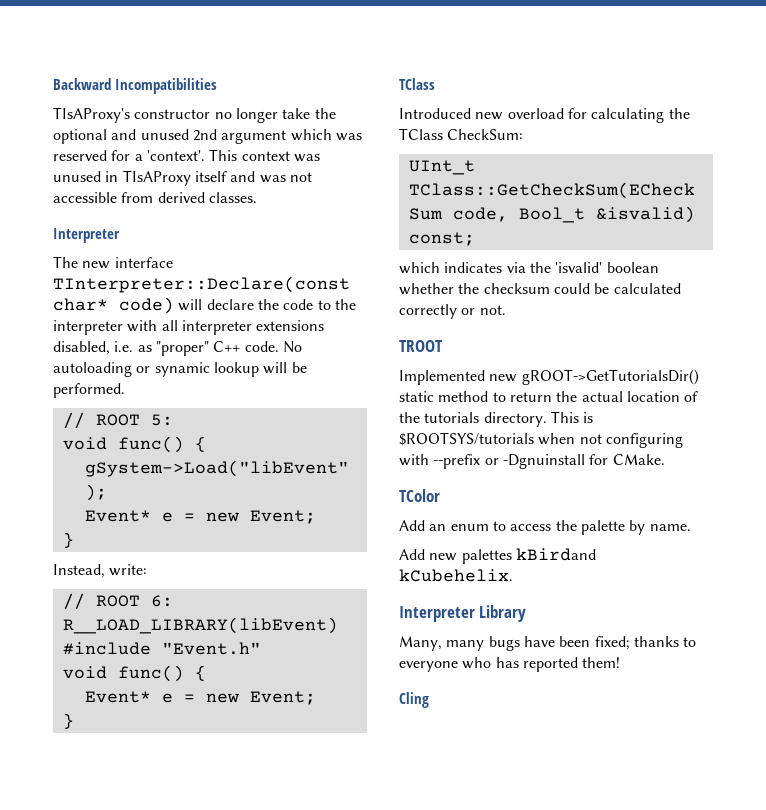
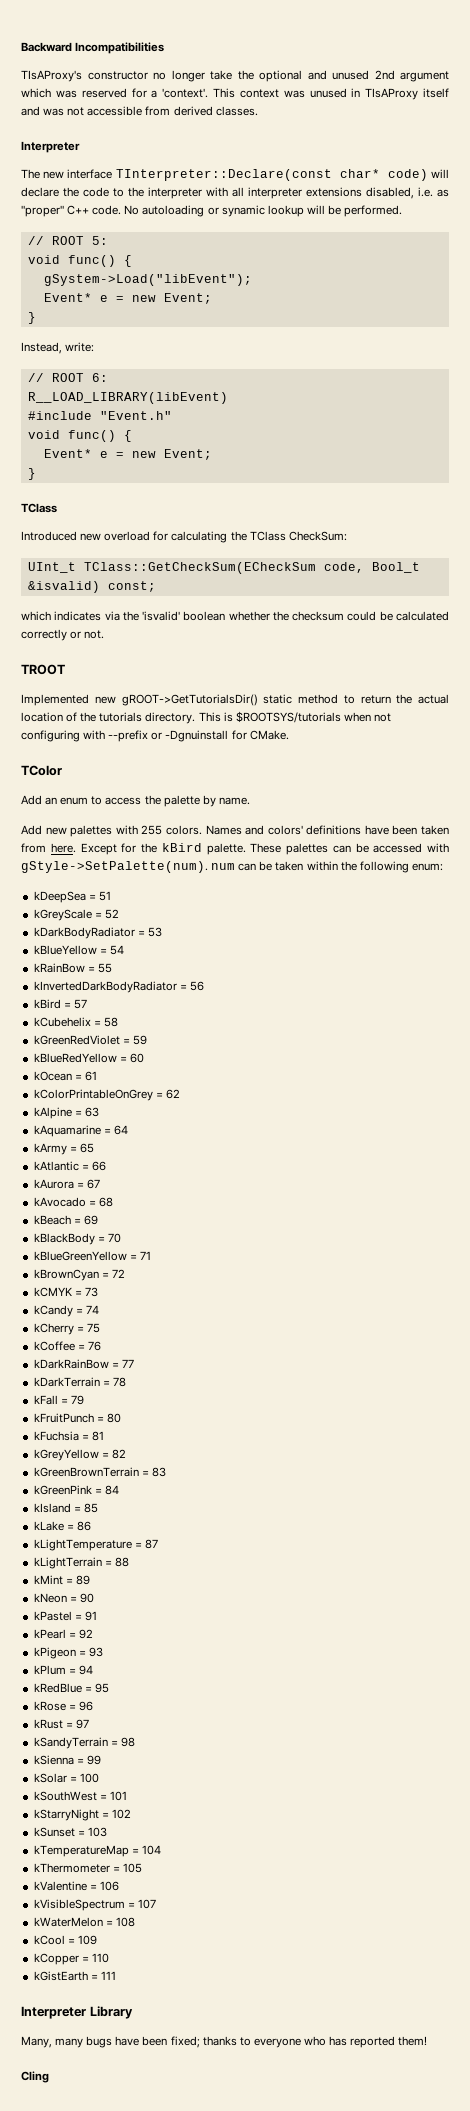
[515,548,596,561] [399,569,513,582] kBirdand kCubehelix. -> [115,825,449,835] [21,843,449,855] [21,861,443,873] [33,891,111,903] [33,909,119,921] [33,927,162,939] [33,945,124,955] [33,963,112,973] [33,981,204,993] [33,999,87,1009] [33,1017,118,1027] [33,1035,147,1045] [33,1053,144,1063] [33,1071,97,1081] [33,1089,180,1101] [33,1107,99,1119] [33,1125,128,1137] [33,1143,94,1155] [33,1161,106,1171] [33,1179,100,1189] [33,1197,113,1207] [33,1215,98,1225] [33,1233,121,1245] [33,1251,151,1261] [33,1269,125,1281] [33,1287,98,1297] [33,1305,99,1317] [33,1323,100,1335] [33,1341,101,1351] [33,1359,134,1369] [33,1377,126,1387] [33,1395,84,1405] [33,1413,121,1423] [33,1431,104,1441] [33,1449,126,1461] [33,1467,166,1477] [33,1485,119,1495] [33,1503,98,1513] [33,1521,91,1531] [33,1539,158,1551] [33,1557,129,1569] [33,1575,90,1585] [33,1593,94,1603] [33,1611,97,1621] [33,1629,93,1639] [33,1647,103,1659] [33,1665,93,1675] [33,1683,109,1693] [33,1701,93,1711] [33,1719,89,1729] [33,1737,135,1749] [33,1755,101,1765] [33,1773,99,1783] [33,1791,127,1801] [33,1809,131,1821] [33,1827,107,1837] [33,1845,161,1857] [33,1863,142,1873] [33,1881,119,1891] [33,1899,156,1911] [33,1917,135,1927] [33,1935,97,1945] [33,1953,109,1965] [33,1971,116,1981] with 255 colors. Names and colors' definitions have been taken from here. Except for the kBird palette. These palettes can be accessed with gStyle->SetPalette(num). num can be taken within the following enum: // kDeepSea = 51 // kGreyScale = 52 // kDarkBodyRadiator = 53 // kBlueYellow = 54 // kRainBow = 55 // kInvertedDarkBodyRadiator = 56 // kBird = 57 // kCubehelix = 58 // kGreenRedViolet = 59 // kBlueRedYellow = 60 // kOcean = 61 // kColorPrintableOnGrey = 62 // kAlpine = 63 // kAquamarine = 64 // kArmy = 65 // kAtlantic = 66 // kAurora = 67 // kAvocado = 68 // kBeach = 69 // kBlackBody = 70 // kBlueGreenYellow = 71 // kBrownCyan = 72 // kCMYK = 73 // kCandy = 74 // kCherry = 75 // kCoffee = 76 // kDarkRainBow = 77 // kDarkTerrain = 78 // kFall = 79 // kFruitPunch = 80 // kFuchsia = 81 // kGreyYellow = 82 // kGreenBrownTerrain = 83 // kGreenPink = 84 // kIsland = 85 // kLake = 86 // kLightTemperature = 87 // kLightTerrain = 88 // kMint = 89 // kNeon = 90 // kPastel = 91 // kPearl = 92 // kPigeon = 93 // kPlum = 94 // kRedBlue = 95 // kRose = 96 // kRust = 97 // kSandyTerrain = 98 // kSienna = 99 // kSolar = 100 // kSouthWest = 101 // kStarryNight = 102 // kSunset = 103 // kTemperatureMap = 104 // kThermometer = 105 // kValentine = 106 // kVisibleSpectrum = 107 // kWaterMelon = 108 // kCool = 109 // kCopper = 110 // kGistEarth = 111

